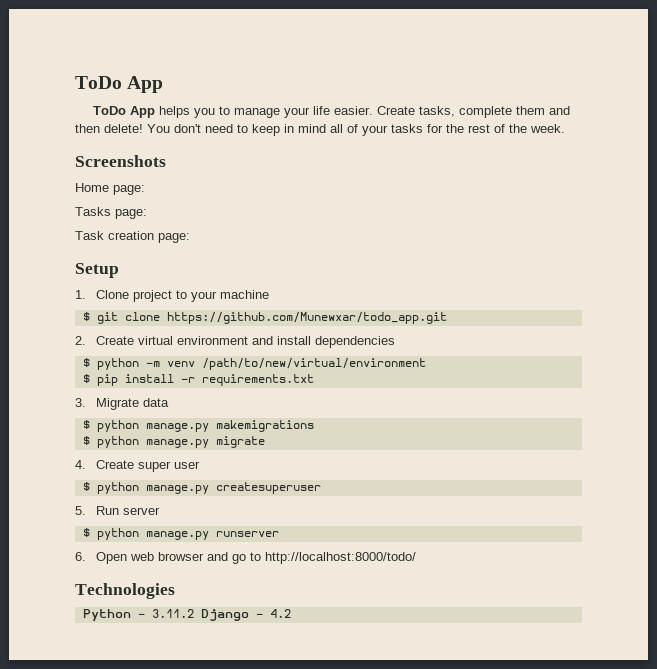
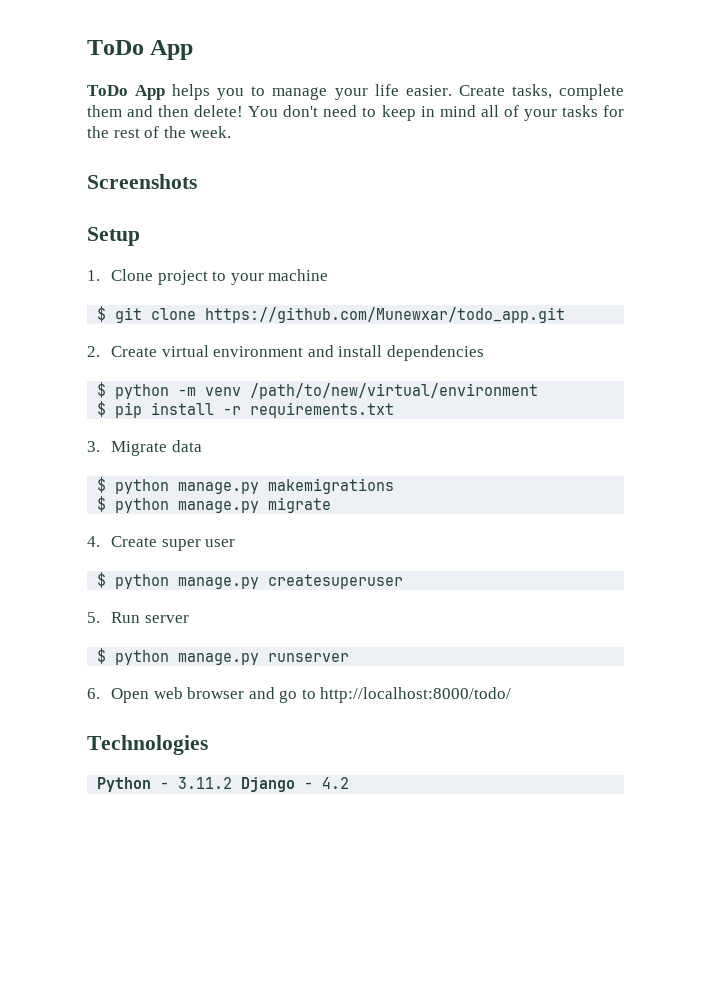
[75,183,145,195] [75,207,147,219] [75,231,190,243] // Home page: // Tasks page: // Task creation page: -> (197, 181) none

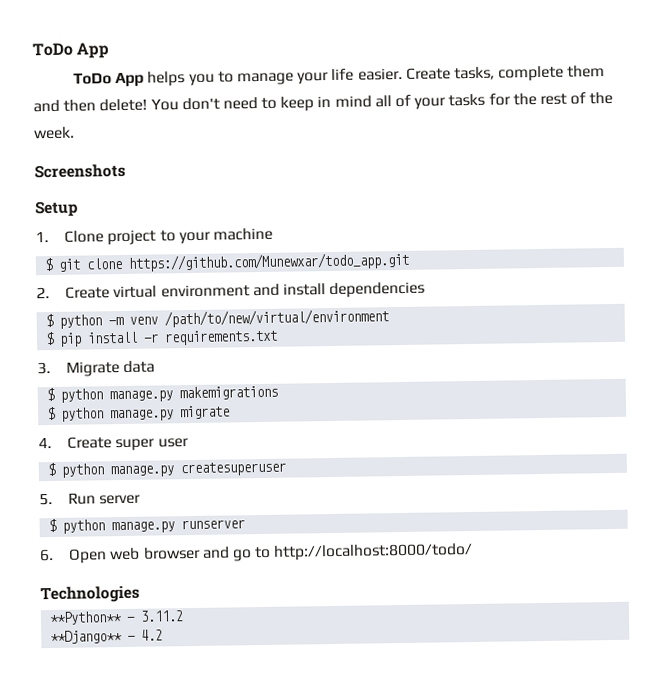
[97,777,152,792] Python -> [49,611,123,626] **Python**
[241,777,296,792] Django -> [50,630,123,645] // **Django**

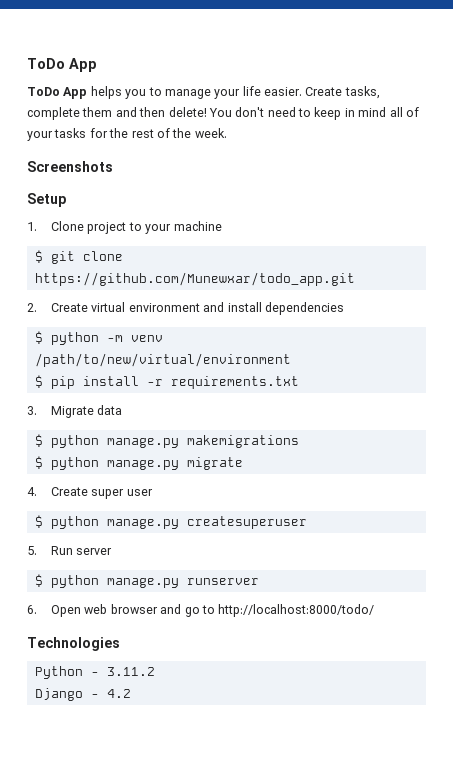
[49,611,123,626] **Python** -> [34,666,83,679] Python
[50,630,123,645] **Django** -> [34,688,83,701] Django

